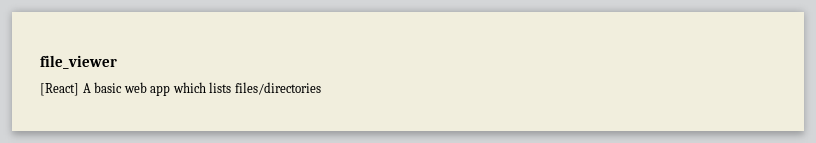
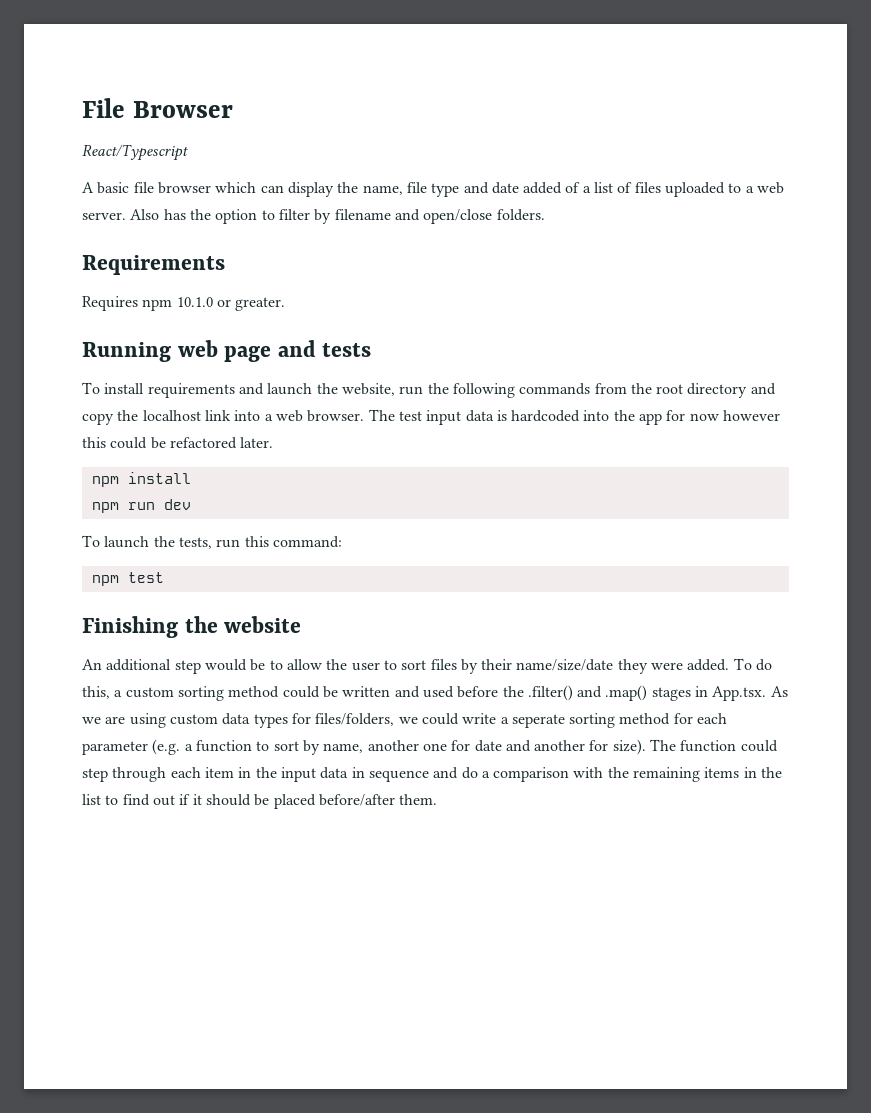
[40,55,117,69] [40,82,321,96] file_viewer // [React] A basic web app which lists files/directories -> [82,98,233,118] [82,144,188,161] [82,182,785,197] [82,209,545,224] [82,255,225,275] [82,296,286,311] [82,340,372,362] [82,382,776,398] [82,409,781,425] [82,437,274,449] [91,472,191,487] [91,499,191,513] [82,535,342,549] [91,572,164,586] [82,616,302,638] [82,658,773,674] [82,685,788,701] [82,713,728,728] [82,739,778,755] [82,767,783,782] [82,794,438,809] File Browser // React/Typescript // A basic file browser which can display the name, file type and date added of a list of files uploaded to a web server. Also has the option to filter by filename and open/close folders. // Requirements // Requires npm 10.1.0 or greater. // Running web page and tests // To install requirements and launch the website, run the following commands from the root directory and copy the localhost link into a web browser. The test input data is hardcoded into the app for now however this could be refactored later. // npm install // npm run dev // To launch the tests, run this command: // npm test // Finishing the website // An additional step would be to allow the user to sort files by their name/size/date they were added. To do this, a custom sorting method could be written and used before the .filter() and .map() stages in App.tsx. As we are using custom data types for files/folders, we could write a seperate sorting method for each parameter (e.g. a function to sort by name, another one for date and another for size). The function could step through each item in the input data in sequence and do a comparison with the remaining items in the list to find out if it should be placed before/after them.

